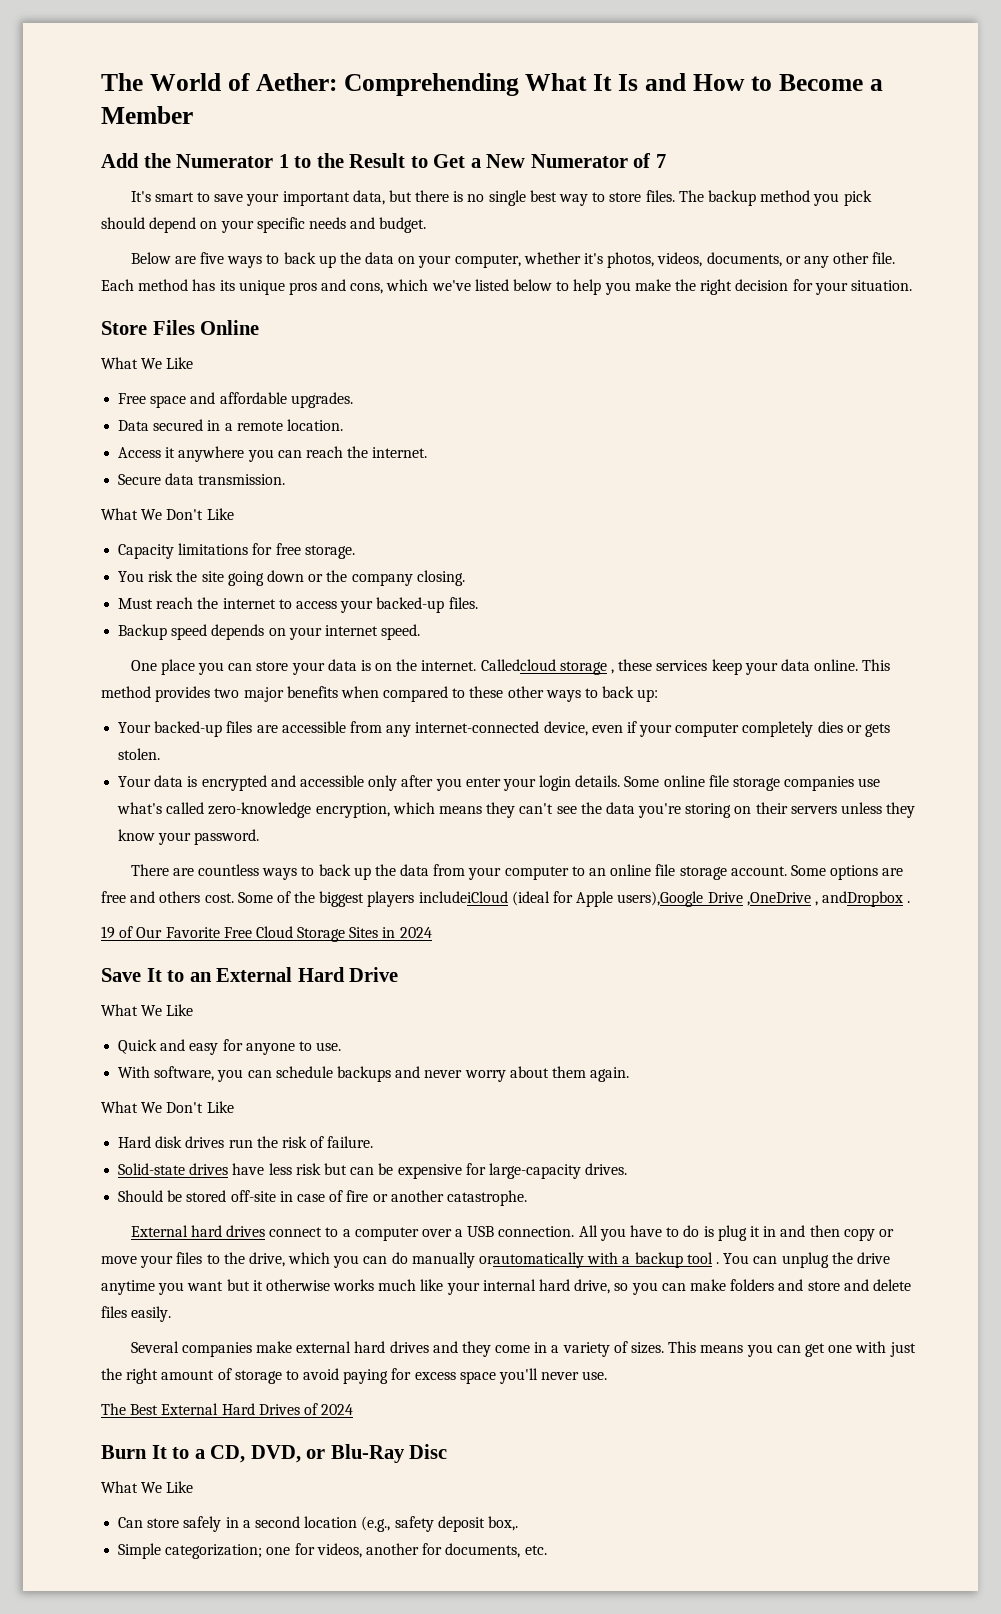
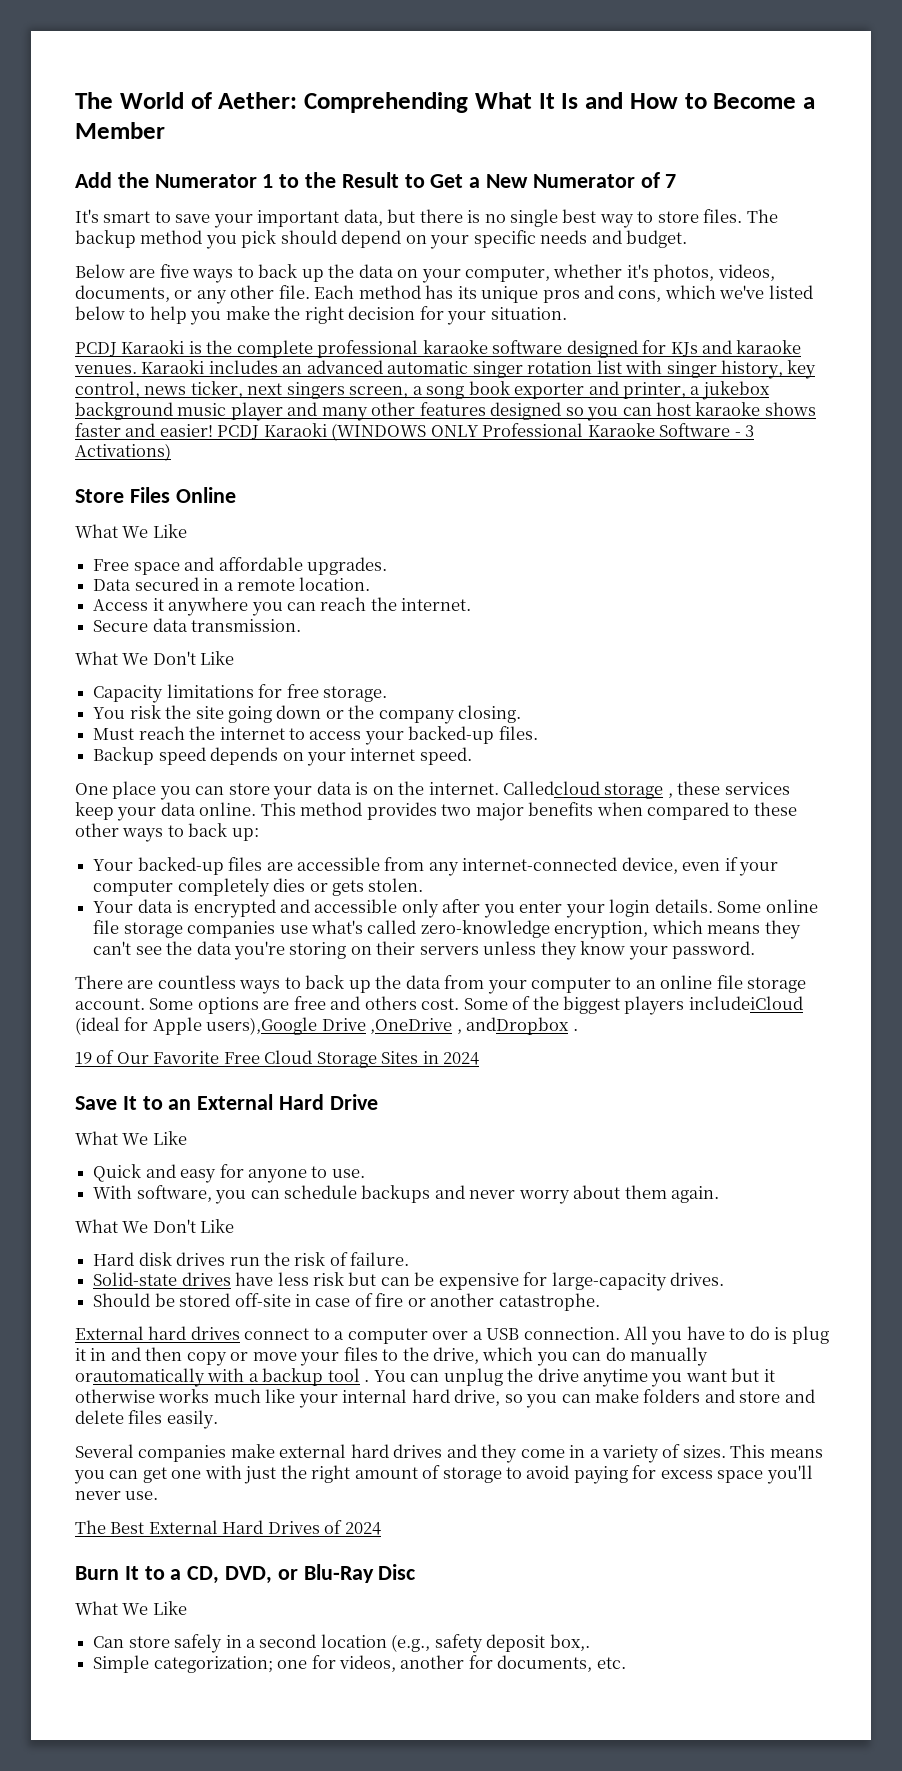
(912, 285) none -> [75,340,802,358] [74,360,817,379] [75,381,770,400] [75,402,816,421] [75,423,755,441] [75,443,171,461] // PCDJ Karaoki is the complete professional karaoke software designed for KJs and karaoke venues. Karaoki includes an advanced automatic singer rotation list with singer history, key control, news ticker, next singers screen, a song book exporter and printer, a jukebox background music player and many other features designed so you can host karaoke shows faster and easier! PCDJ Karaoki (WINDOWS ONLY Professional Karaoke Software - 3 Activations)

